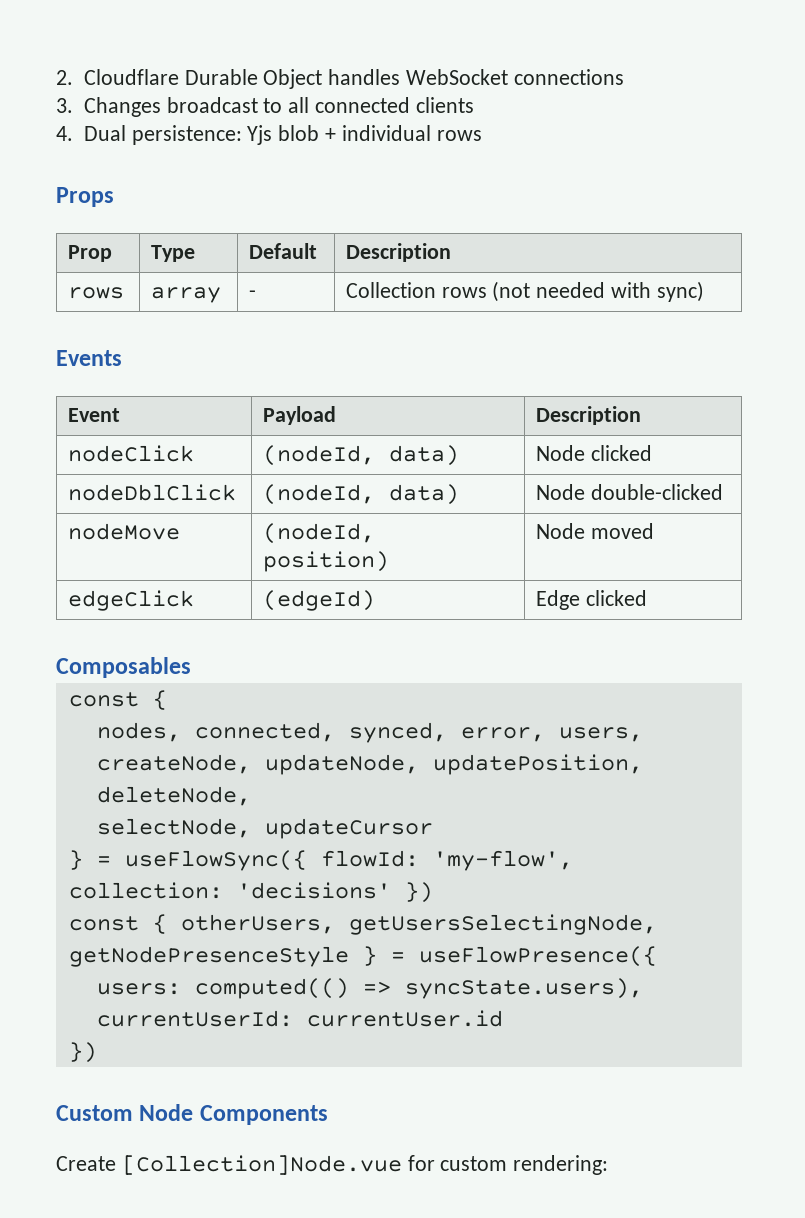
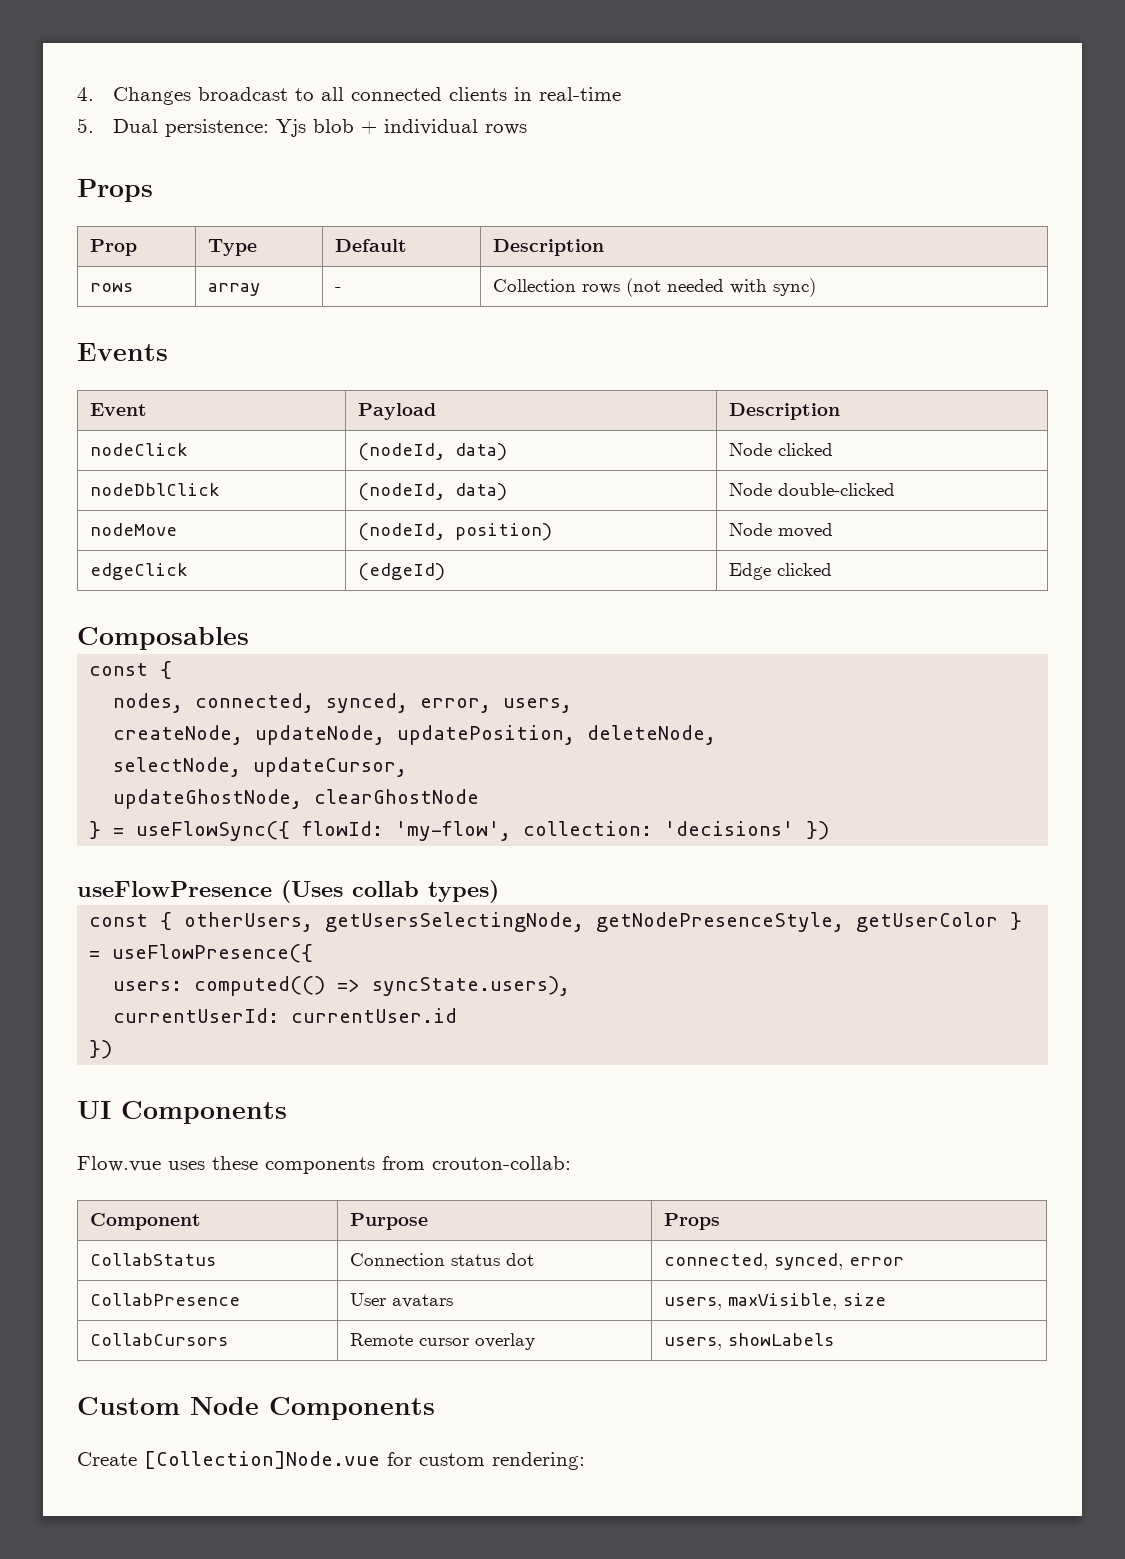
[56,69,624,89] [56,98,73,113] 2. Cloudflare Durable Object handles WebSocket connections // 3. -> [77,87,94,101] 4.
[56,126,73,141] // 4. -> [514,87,622,101] [77,118,94,133] in real-time // 5.
[264,818,433,839] updateCursor -> [253,757,408,777] [113,789,480,809] updateCursor, // updateGhostNode, clearGhostNode
(433, 892) none -> [77,880,499,903] // useFlowPresence (Uses collab types)
[68,946,349,967] getNodePresenceStyle -> [596,912,999,932] getNodePresenceStyle, getUserColor
(97, 1052) none -> [77,1101,287,1124] [77,1156,571,1174] [89,1213,201,1230] [349,1213,428,1230] [663,1213,720,1230] [89,1253,216,1266] [349,1253,534,1266] [663,1253,904,1270] [89,1293,240,1306] [349,1293,453,1308] [663,1293,886,1310] [89,1333,228,1346] [349,1333,535,1350] [663,1333,834,1350] // UI Components // Flow.vue uses these components from crouton-collab: // Component | Purpose | Props // CollabStatus | Connection status dot | connected, synced, error // CollabPresence | User avatars | users, maxVisible, size // CollabCursors | Remote cursor overlay | users, showLabels

